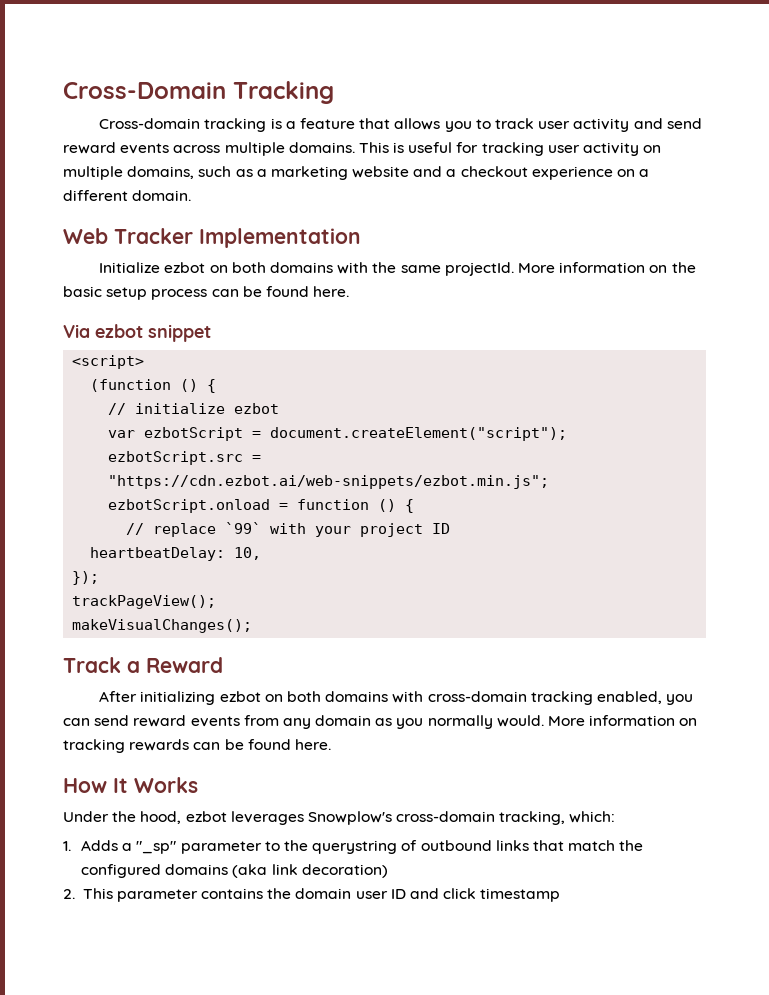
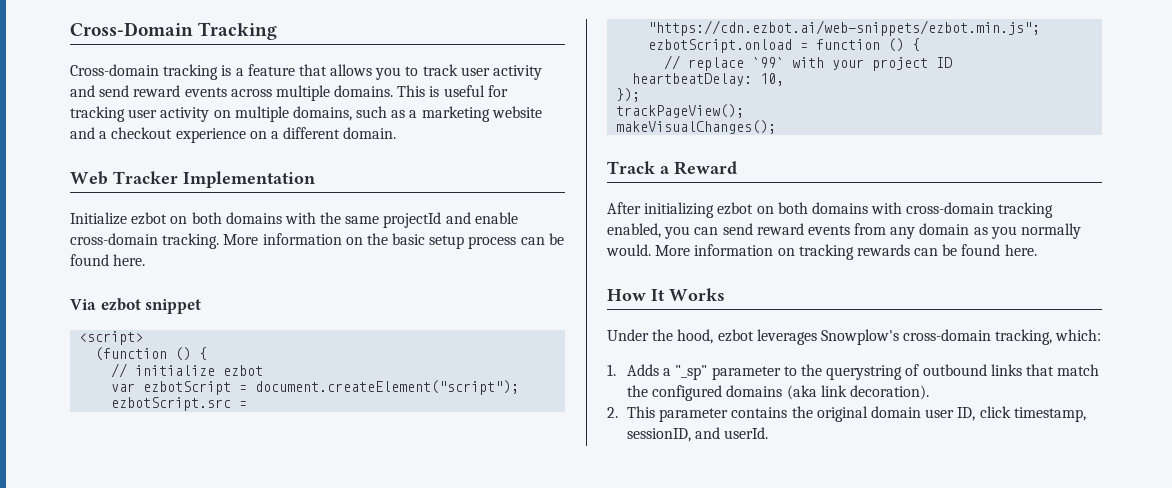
[444,262,514,276] projectId. -> [383,212,518,228] [70,233,220,249] projectId and enable cross-domain tracking.
[301,864,388,878] decoration) -> [849,385,929,400] decoration).
(292, 893) none -> [816,406,868,422] original
[390,888,561,902] ID and click timestamp -> [957,406,1086,422] [627,427,769,442] ID, click timestamp, sessionID, and userId.

